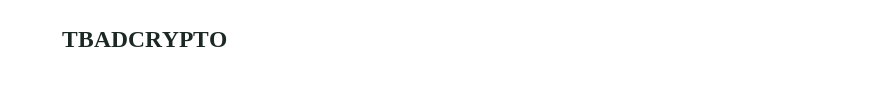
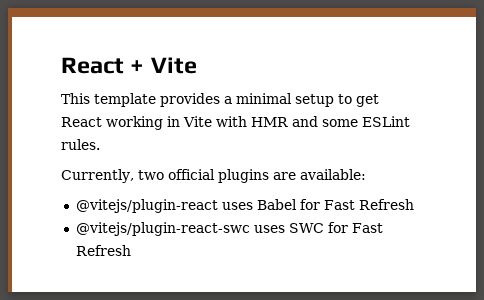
[62,32,227,47] TBADCRYPTO -> [61,57,197,74] [61,93,379,107] [61,116,410,130] [61,139,100,150] [61,169,366,183] [75,199,414,213] [75,222,383,236] [75,245,131,256] React + Vite // This template provides a minimal setup to get React working in Vite with HMR and some ESLint rules. // Currently, two official plugins are available: // @vitejs/plugin-react uses Babel for Fast Refresh // @vitejs/plugin-react-swc uses SWC for Fast Refresh

